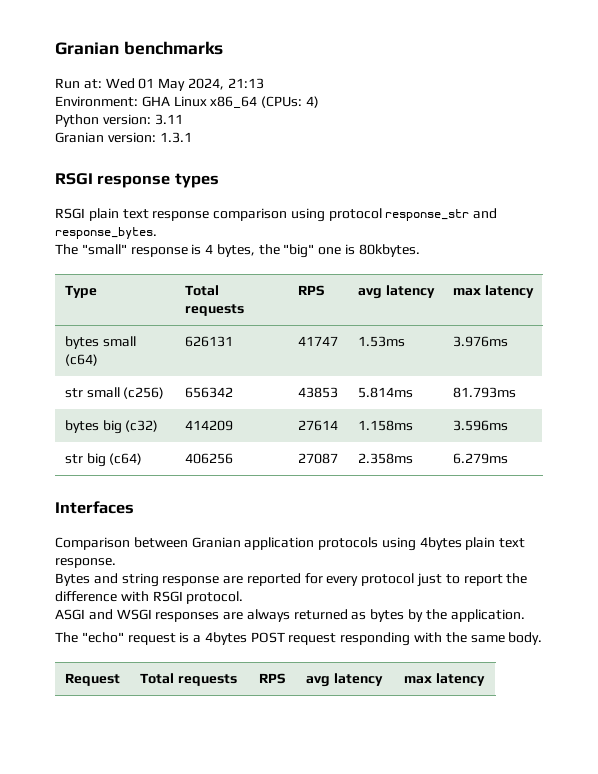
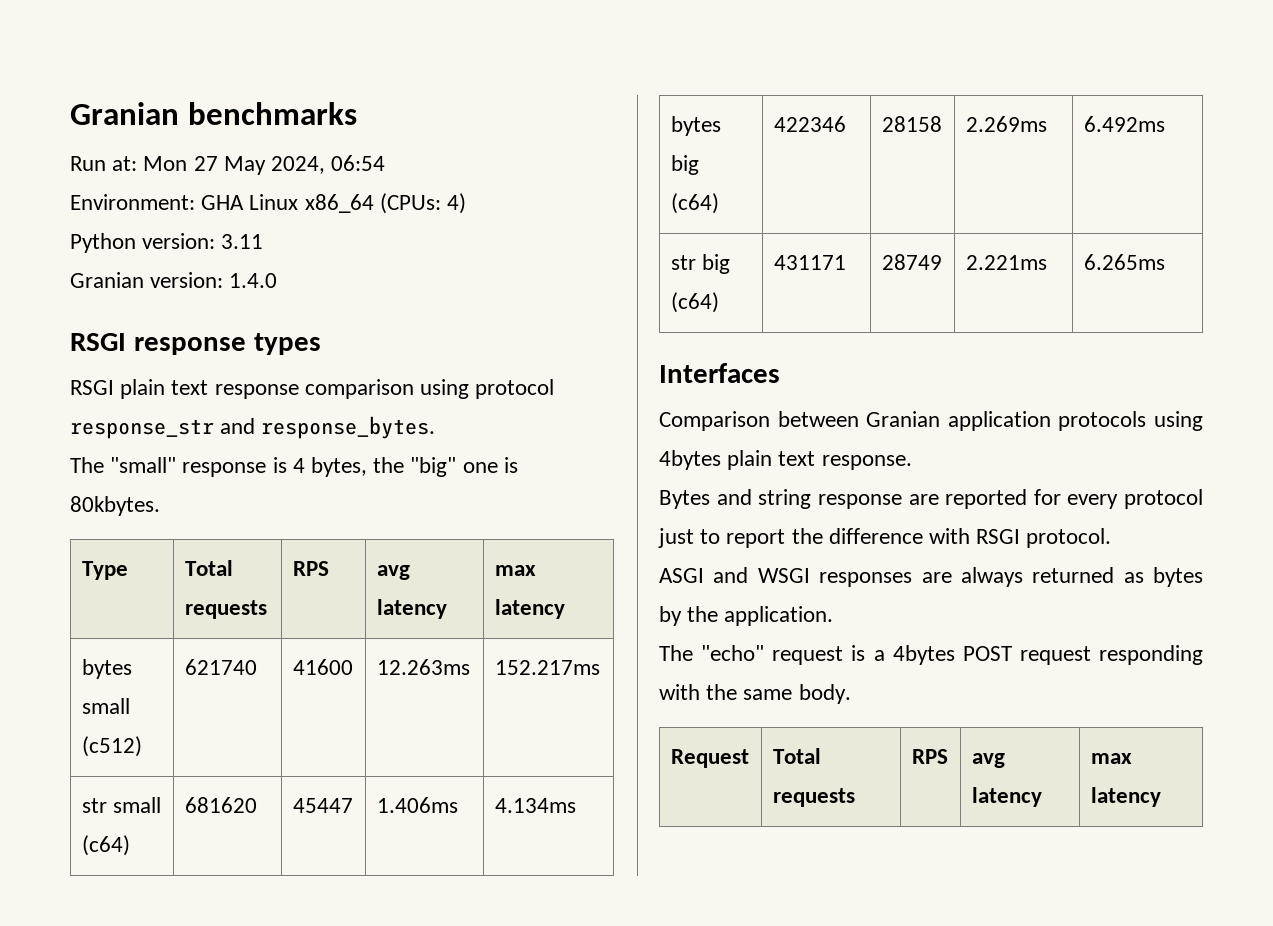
[105,78,155,89] Wed 01 -> [143,156,218,171] Mon 27
[227,78,264,89] 21:13 -> [331,155,386,171] 06:54
[159,132,192,143] 1.3.1 -> [229,273,278,288] 1.4.0
[64,354,98,366] [184,336,233,347] [297,336,338,346] [357,336,405,347] [452,336,508,347] [64,387,165,399] [184,387,233,398] [297,387,338,398] [357,387,413,398] [452,387,516,398] [64,420,159,434] [184,420,233,431] [297,420,338,431] [357,420,413,431] [452,420,508,431] (c64) | 626131 | 41747 | 1.53ms | 3.976ms // str small (c256) | 656342 | 43853 | 5.814ms | 81.793ms // bytes big (c32) | 414209 | 27614 | 1.158ms | 3.596ms -> [81,736,142,757] [184,659,257,675] [292,659,353,675] [376,659,470,675] [494,660,600,675] [81,797,161,813] [81,835,130,856] [184,797,257,813] [292,798,353,813] [376,797,458,813] [494,798,576,813] [670,116,721,136] [670,155,699,175] [670,193,719,214] [773,116,846,132] [881,116,942,132] [965,116,1047,132] [1083,116,1165,132] (c512) | 621740 | 41600 | 12.263ms | 152.217ms // str small (c64) | 681620 | 45447 | 1.406ms | 4.134ms // bytes big (c64) | 422346 | 28158 | 2.269ms | 6.492ms
[184,453,233,464] [297,453,338,464] [357,453,413,464] [452,453,508,464] 406256 | 27087 | 2.358ms | 6.279ms -> [773,255,846,270] [881,254,942,270] [965,255,1047,270] [1083,254,1165,270] 431171 | 28749 | 2.221ms | 6.265ms

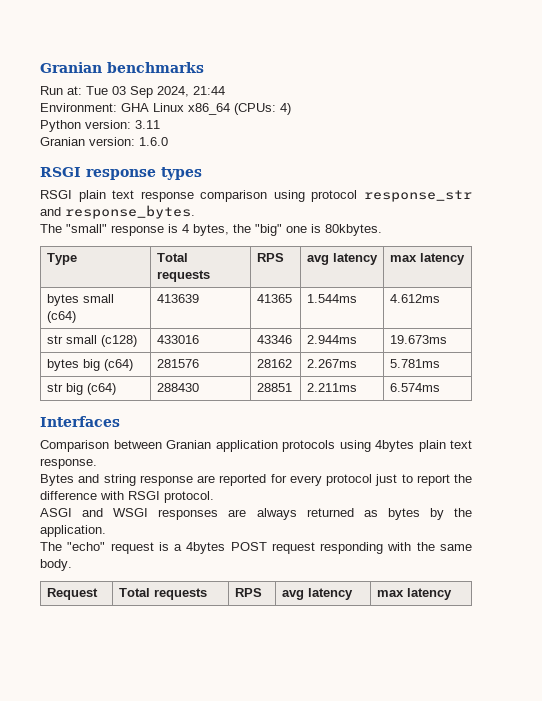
[143,155,386,175] Mon 27 May 2024, 06:54 -> [86,86,225,98] Tue 03 Sep 2024, 21:44
[229,273,278,288] 1.4.0 -> [139,137,168,146] 1.6.0
[81,736,142,757] [184,659,257,675] [292,659,353,675] [376,659,470,675] [494,660,600,675] [81,797,161,813] [81,835,130,856] [184,797,257,813] [292,798,353,813] [376,797,458,813] [494,798,576,813] (c512) | 621740 | 41600 | 12.263ms | 152.217ms // str small (c64) | 681620 | 45447 | 1.406ms | 4.134ms -> [46,311,76,323] [156,294,199,303] [256,294,292,303] [306,294,357,303] [389,294,440,303] [46,335,137,347] [156,335,199,344] [256,335,292,344] [306,335,357,344] [389,335,447,344] (c64) | 413639 | 41365 | 1.544ms | 4.612ms // str small (c128) | 433016 | 43346 | 2.944ms | 19.673ms
[773,116,846,132] [881,116,942,132] [965,116,1047,132] [1083,116,1165,132] 422346 | 28158 | 2.269ms | 6.492ms -> [156,359,199,368] [256,359,292,368] [306,359,357,368] [389,359,440,368] 281576 | 28162 | 2.267ms | 5.781ms
[773,255,846,270] [881,254,942,270] [965,255,1047,270] [1083,254,1165,270] 431171 | 28749 | 2.221ms | 6.265ms -> [156,383,199,392] [256,383,292,392] [306,383,357,392] [389,383,440,392] 288430 | 28851 | 2.211ms | 6.574ms

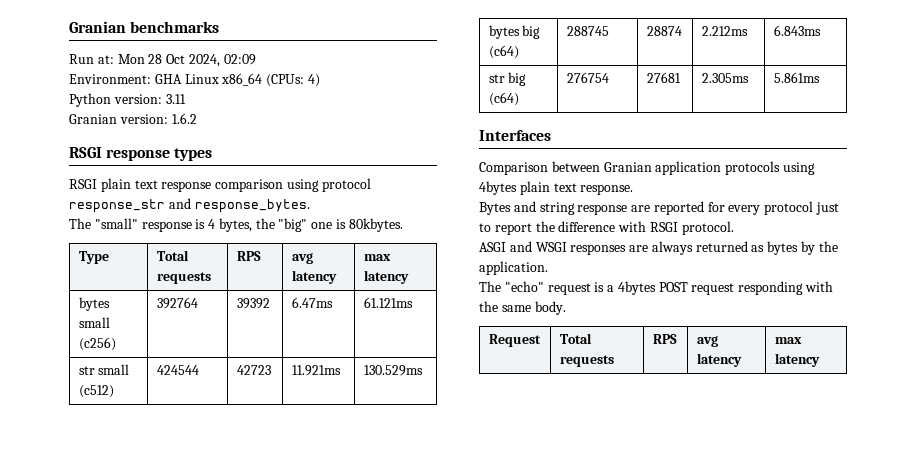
[86,86,225,98] Tue 03 Sep 2024, 21:44 -> [117,54,256,67] Mon 28 Oct 2024, 02:09
[139,137,168,146] 1.6.0 -> [171,113,197,124] 1.6.2
[46,311,76,323] [156,294,199,303] [256,294,292,303] [306,294,357,303] [389,294,440,303] [46,335,137,347] [156,335,199,344] [256,335,292,344] [306,335,357,344] [389,335,447,344] (c64) | 413639 | 41365 | 1.544ms | 4.612ms // str small (c128) | 433016 | 43346 | 2.944ms | 19.673ms -> [78,337,116,351] [156,297,198,309] [236,298,270,309] [291,297,333,308] [363,297,413,308] [78,364,130,375] [78,385,114,398] [156,365,199,375] [236,365,271,375] [291,365,341,376] [363,365,423,376] (c256) | 392764 | 39392 | 6.47ms | 61.121ms // str small (c512) | 424544 | 42723 | 11.921ms | 130.529ms
[156,359,199,368] [256,359,292,368] [306,359,357,368] [389,359,440,368] 281576 | 28162 | 2.267ms | 5.781ms -> [566,26,609,36] [646,26,682,36] [701,26,748,36] [773,25,821,36] 288745 | 28874 | 2.212ms | 6.843ms
[156,383,199,392] [256,383,292,392] [306,383,357,392] [389,383,440,392] 288430 | 28851 | 2.211ms | 6.574ms -> [566,72,609,83] [646,72,681,83] [701,73,749,83] [773,72,820,83] 276754 | 27681 | 2.305ms | 5.861ms

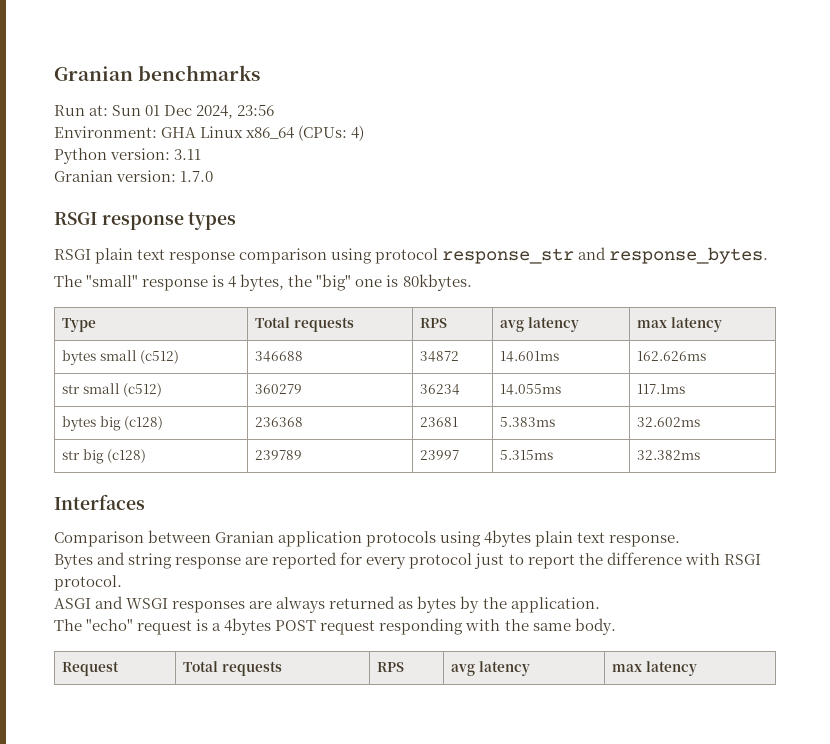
[117,54,256,67] Mon 28 Oct 2024, 02:09 -> [112,104,275,119] Sun 01 Dec 2024, 23:56
[171,113,197,124] 1.6.2 -> [180,171,214,182] 1.7.0
[78,337,116,351] [156,297,198,309] [236,298,270,309] [291,297,333,308] [363,297,413,308] [78,364,130,375] [78,385,114,398] [156,365,199,375] [236,365,271,375] [291,365,341,376] [363,365,423,376] [488,25,541,39] [488,45,519,59] [566,26,609,36] [646,26,682,36] [701,26,748,36] [773,25,821,36] [488,72,527,86] [488,92,519,106] [566,72,609,83] [646,72,681,83] [701,73,749,83] [773,72,820,83] (c256) | 392764 | 39392 | 6.47ms | 61.121ms // str small (c512) | 424544 | 42723 | 11.921ms | 130.529ms // bytes big (c64) | 288745 | 28874 | 2.212ms | 6.843ms // str big (c64) | 276754 | 27681 | 2.305ms | 5.861ms -> [140,350,180,364] [255,351,304,362] [420,351,460,362] [500,351,560,362] [637,351,707,361] [62,383,163,397] [255,384,303,394] [420,384,461,395] [500,384,562,395] [637,384,686,394] [62,416,164,431] [255,417,304,427] [420,417,459,427] [500,417,556,427] [637,417,701,427] [62,449,147,464] [255,450,303,460] [420,450,460,460] [500,450,554,460] [637,450,701,460] (c512) | 346688 | 34872 | 14.601ms | 162.626ms // str small (c512) | 360279 | 36234 | 14.055ms | 117.1ms // bytes big (c128) | 236368 | 23681 | 5.383ms | 32.602ms // str big (c128) | 239789 | 23997 | 5.315ms | 32.382ms

